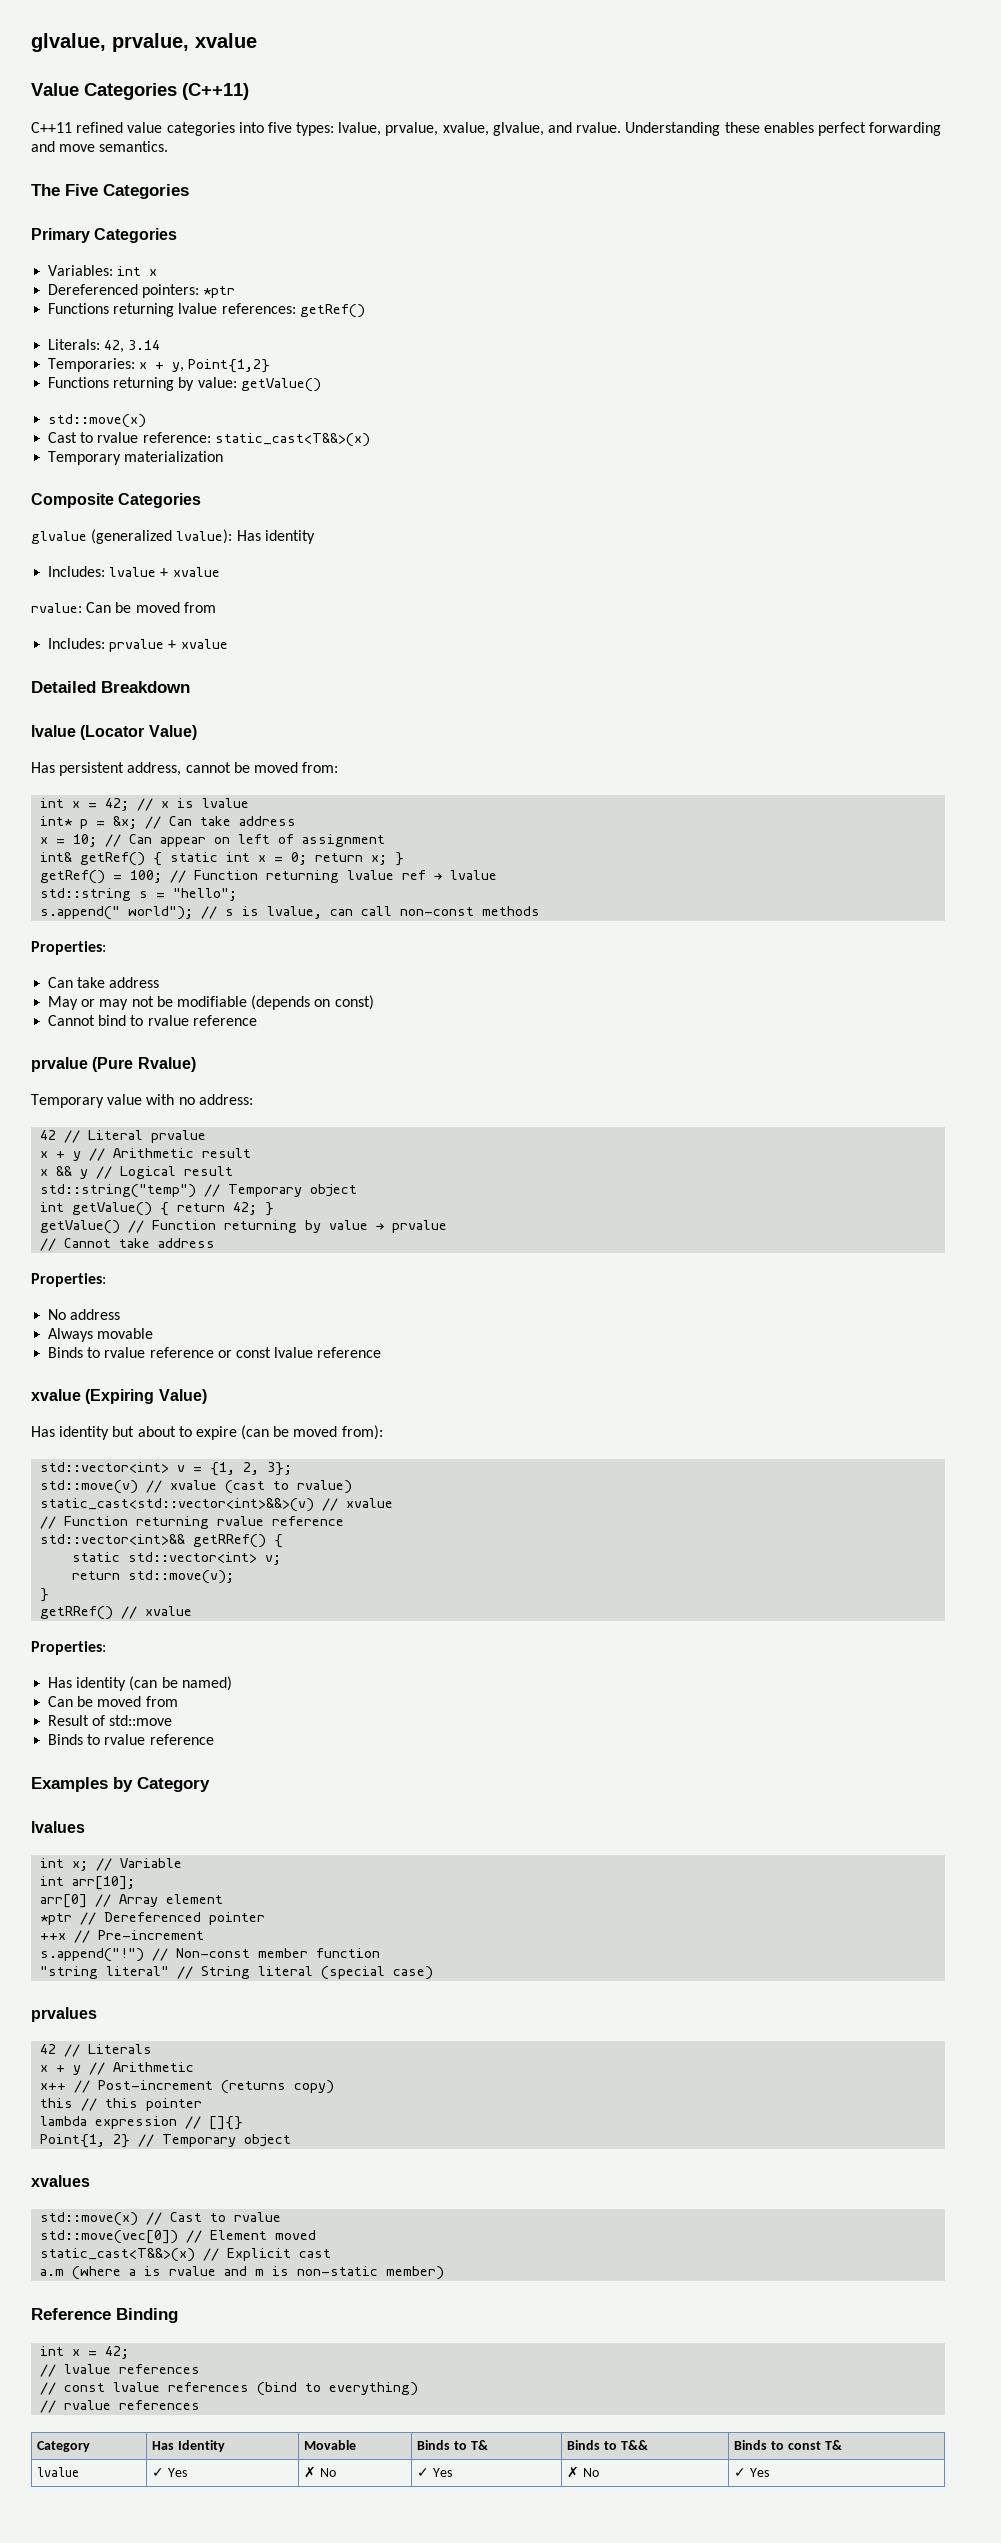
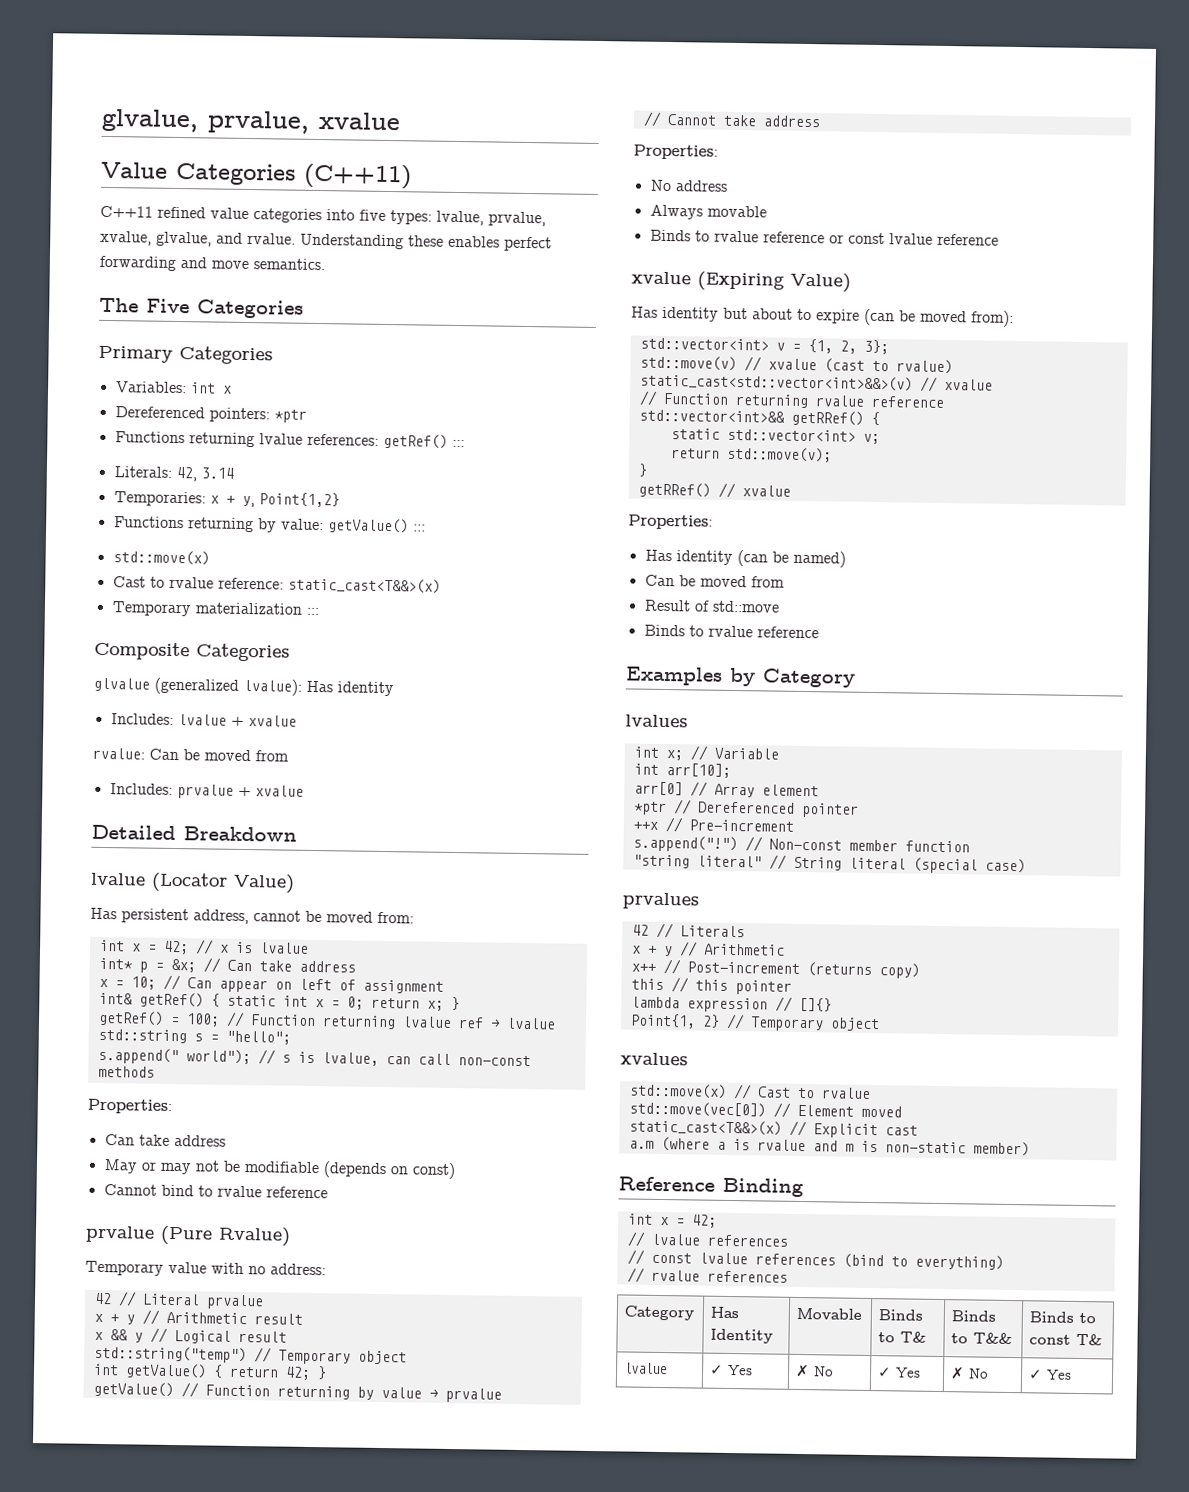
(365, 311) none -> [451,439,465,448] :::
(321, 385) none -> [412,524,426,532] :::
(224, 456) none -> [305,607,319,616] :::

